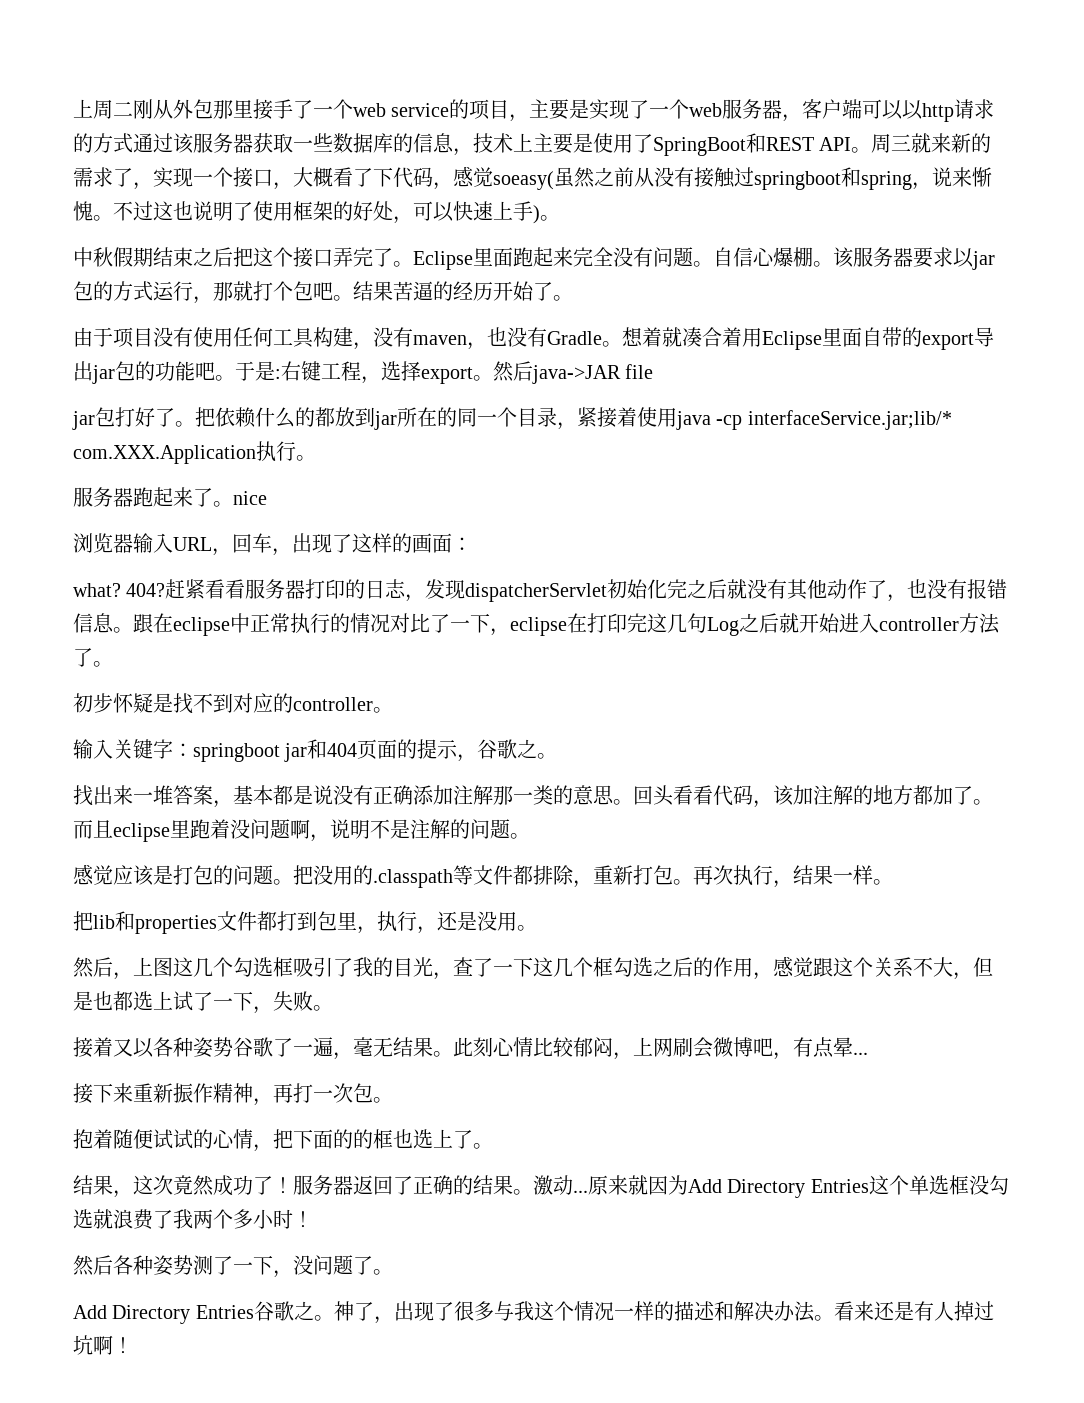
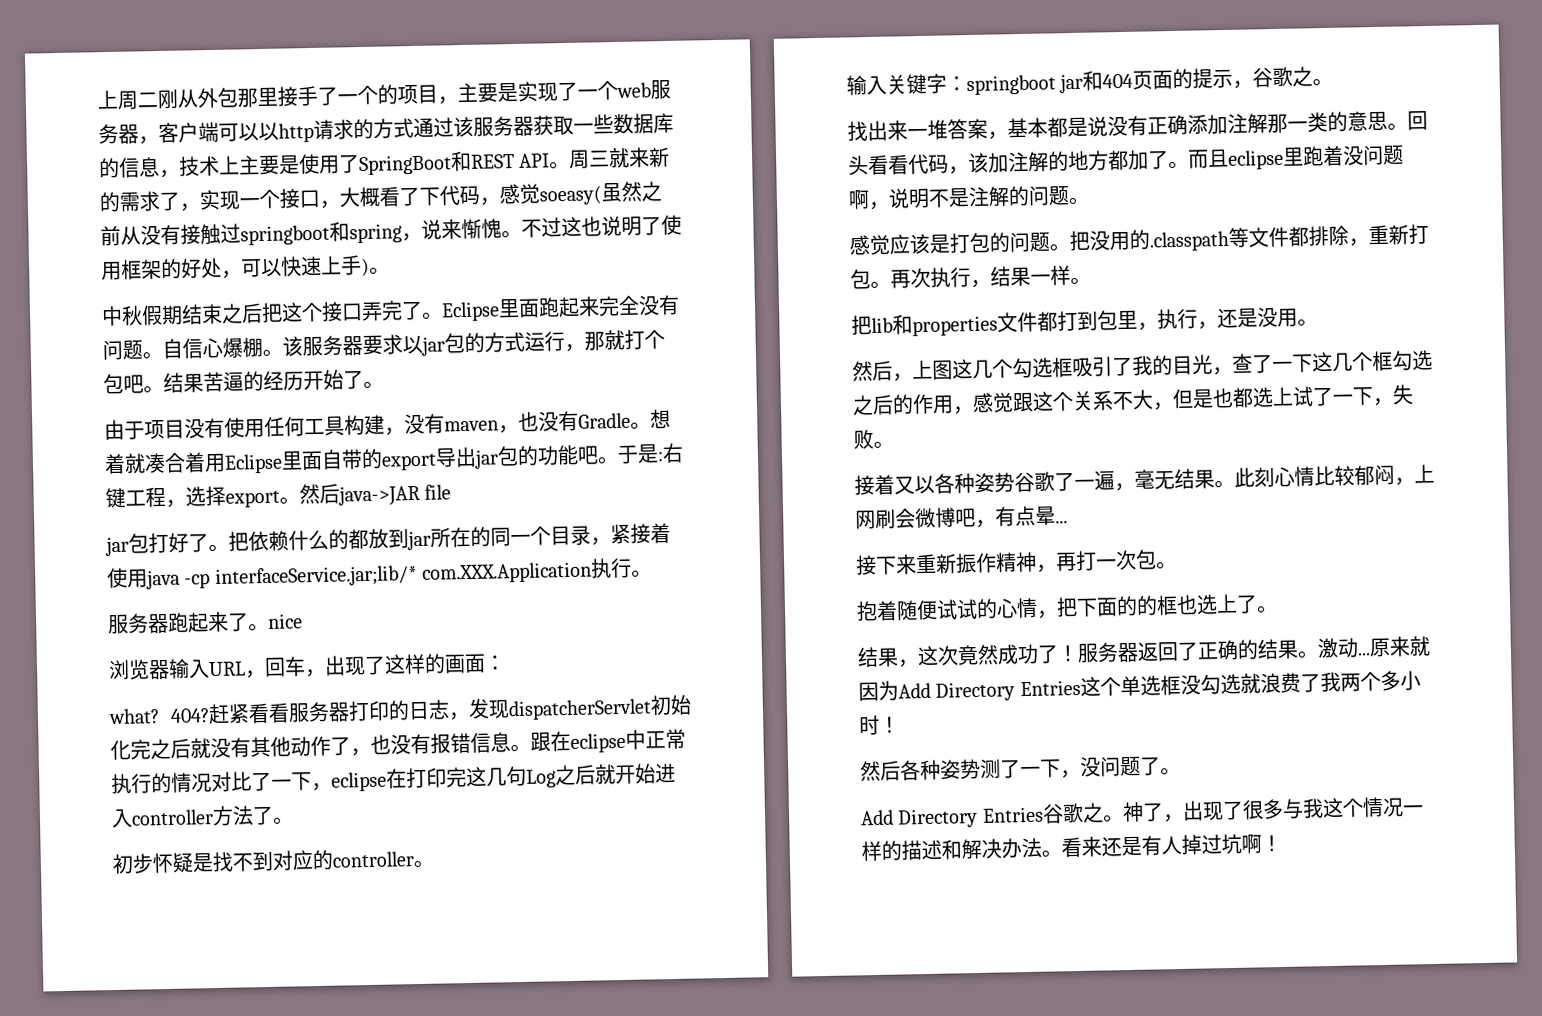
[353,103,450,117] web service -> (378, 95) none

